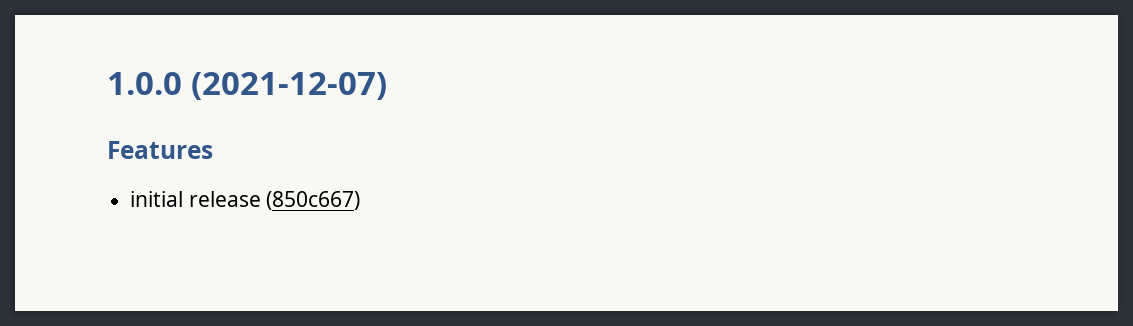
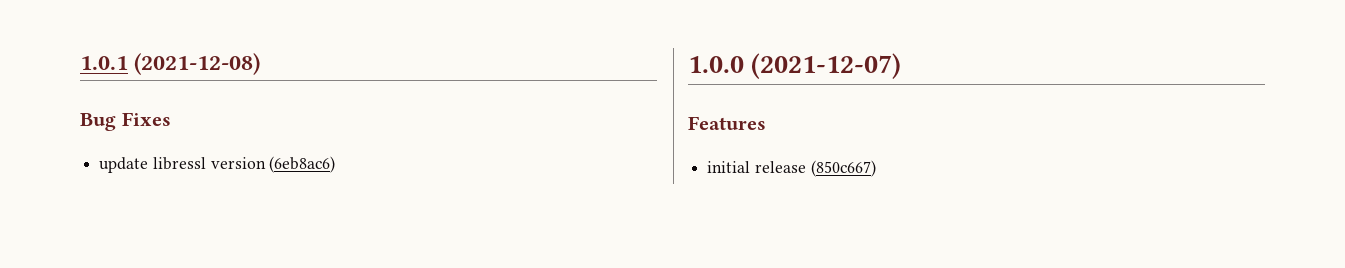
(107, 83) none -> [80,53,261,75] [80,112,171,131] [99,156,336,173] 1.0.1 (2021-12-08) // Bug Fixes // update libressl version (6eb8ac6) //

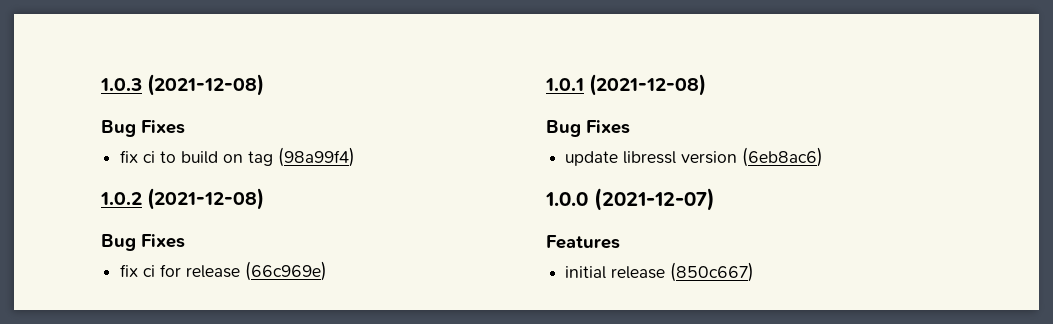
(80, 63) none -> [100,74,265,96] [101,120,185,137] [120,147,356,167] [100,188,265,210] [101,234,185,251] [120,261,328,281] 1.0.3 (2021-12-08) // Bug Fixes // fix ci to build on tag (98a99f4) // 1.0.2 (2021-12-08) // Bug Fixes // fix ci for release (66c969e) //

